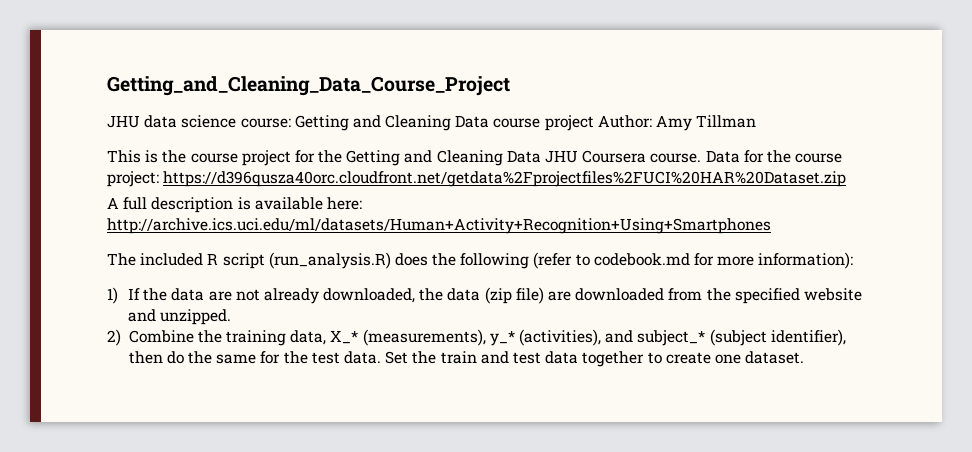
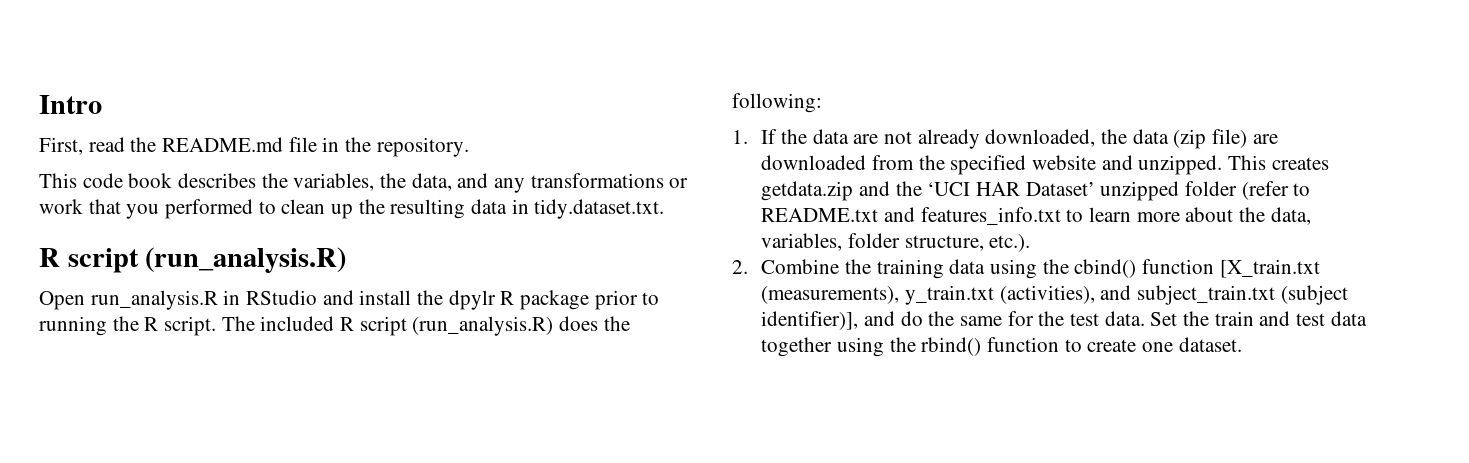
[107,76,510,96] [107,115,757,131] [107,150,843,166] [107,171,847,187] [107,197,362,213] [107,218,771,234] Getting_and_Cleaning_Data_Course_Project // JHU data science course: Getting and Cleaning Data course project Author: Amy Tillman // This is the course project for the Getting and Cleaning Data JHU Coursera course. Data for the course project: https://d396qusza40orc.cloudfront.net/getdata%2Fprojectfiles%2FUCI%20HAR%20Dataset.zip // A full description is available here: http://archive.ics.uci.edu/ml/datasets/Human+Activity+Recognition+Using+Smartphones // -> [39,95,102,114] [39,137,469,157] [39,173,689,193] [39,199,665,219] [39,247,347,273] [39,290,660,310] [39,316,217,336] Intro // First, read the README.md file in the repository. // This code book describes the variables, the data, and any transformations or work that you performed to clean up the resulting data in tidy.dataset.txt. // R script (run_analysis.R) // Open run_analysis.R in RStudio and install the dpylr R package prior to running the R script.
[460,252,854,269] [107,287,118,304] following (refer to codebook.md for more information): // 1) -> [732,93,822,113] [732,130,748,144] following: // 1.
[107,329,846,346] [128,351,163,364] // 2) Combine the training data, X_* (measurements), y_* (activities), and subject_* (subject identifier), then -> [1228,155,1329,170] [761,181,1311,201] [761,207,1311,225] [761,233,1031,252] [732,259,1320,279] [761,285,1348,305] [761,311,896,330] This creates getdata.zip and the ‘UCI HAR Dataset’ unzipped folder (refer to README.txt and features_info.txt to learn more about the data, variables, folder structure, etc.). // 2. Combine the training data using the cbind() function [X_train.txt (measurements), y_train.txt (activities), and subject_train.txt (subject identifier)], and
(645, 359) none -> [837,337,1060,357] using the rbind() function

